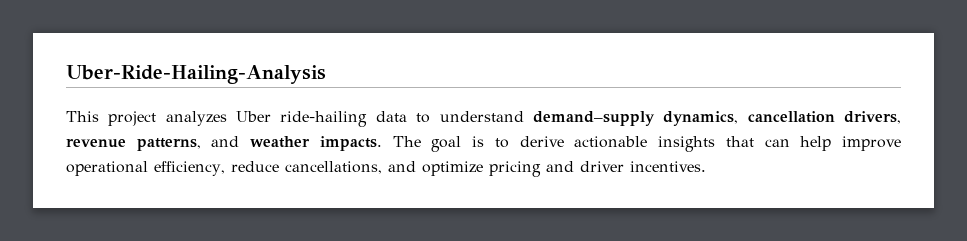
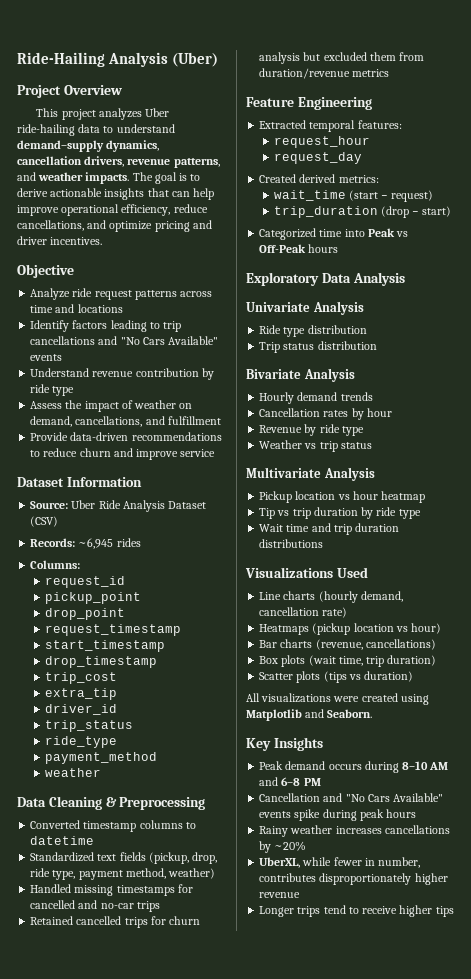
[66,65,326,84] Uber-Ride-Hailing-Analysis -> [17,52,219,67] [17,85,122,98] Ride-Hailing Analysis (Uber) // Project Overview
(706, 166) none -> [17,264,74,278] [30,288,213,300] [30,304,123,313] [30,320,182,332] [30,336,219,345] [30,354,63,361] [30,368,214,380] [30,384,75,396] [30,400,193,412] [30,416,221,427] [30,432,222,441] [30,448,216,460] [17,477,142,487] [30,500,207,512] [30,516,59,527] [30,538,141,549] [30,560,81,569] [44,576,125,588] [44,592,141,604] [44,608,125,620] [44,624,181,636] [44,640,165,652] [44,656,157,668] [44,672,117,684] [44,688,117,700] [44,704,117,715] [44,720,133,732] [44,736,117,748] [44,752,157,764] [44,768,101,777] [17,796,206,810] [30,820,196,832] [30,836,95,845] [30,852,218,864] [30,868,216,880] [30,884,193,896] [30,900,160,912] [30,916,201,928] [259,52,425,64] [259,68,390,79] [246,97,372,110] [259,120,402,132] [273,136,370,148] [273,152,362,164] [259,174,379,183] [273,190,434,202] [273,206,452,218] [259,228,409,240] [259,244,339,253] [246,272,405,286] [246,301,364,315] [259,325,367,337] [259,341,377,353] [246,368,355,382] [259,392,373,404] [259,408,392,420] [259,424,364,436] [259,440,372,452] [246,467,375,481] [259,491,426,503] [259,507,421,519] [259,523,400,535] [259,539,324,548] [245,567,368,578] [259,591,403,603] [259,607,348,618] [259,623,442,635] [259,639,436,650] [259,655,437,667] [259,671,414,683] [246,693,429,705] [246,709,373,721] [246,737,323,751] [259,761,449,773] [259,777,321,786] [259,793,444,802] [259,809,417,821] [259,825,450,837] [259,841,307,853] [259,857,421,868] [259,873,448,885] [259,892,301,898] [259,905,454,917] // Objective // Analyze ride request patterns across time and locations // Identify factors leading to trip cancellations and "No Cars Available" events // Understand revenue contribution by ride type // Assess the impact of weather on demand, cancellations, and fulfillment // Provide data-driven recommendations to reduce churn and improve service // Dataset Information // Source: Uber Ride Analysis Dataset (CSV) // Records: ~6,945 rides // Columns: // request_id // pickup_point // drop_point // request_timestamp // start_timestamp // drop_timestamp // trip_cost // extra_tip // driver_id // trip_status // ride_type // payment_method // weather // Data Cleaning & Preprocessing // Converted timestamp columns to datetime // Standardized text fields (pickup, drop, ride type, payment method, weather) // Handled missing timestamps for cancelled and no-car trips // Retained cancelled trips for churn analysis but excluded them from duration/revenue metrics // Feature Engineering // Extracted temporal features: // request_hour // request_day // Created derived metrics: // wait_time (start − request) // trip_duration (drop − start) // Categorized time into Peak vs Off-Peak hours // Exploratory Data Analysis // Univariate Analysis // Ride type distribution // Trip status distribution // Bivariate Analysis // Hourly demand trends // Cancellation rates by hour // Revenue by ride type // Weather vs trip status // Multivariate Analysis // Pickup location vs hour heatmap // Tip vs trip duration by ride type // Wait time and trip duration distributions // Visualizations Used // Line charts (hourly demand, cancellation rate) // Heatmaps (pickup location vs hour) // Bar charts (revenue, cancellations) // Box plots (wait time, trip duration) // Scatter plots (tips vs duration) // All visualizations were created using Matplotlib and Seaborn. // Key Insights // Peak demand occurs during 8–10 AM and 6–8 PM // Cancellation and "No Cars Available" events spike during peak hours // Rainy weather increases cancellations by ~20% // UberXL, while fewer in number, contributes disproportionately higher revenue // Longer trips tend to receive higher tips

